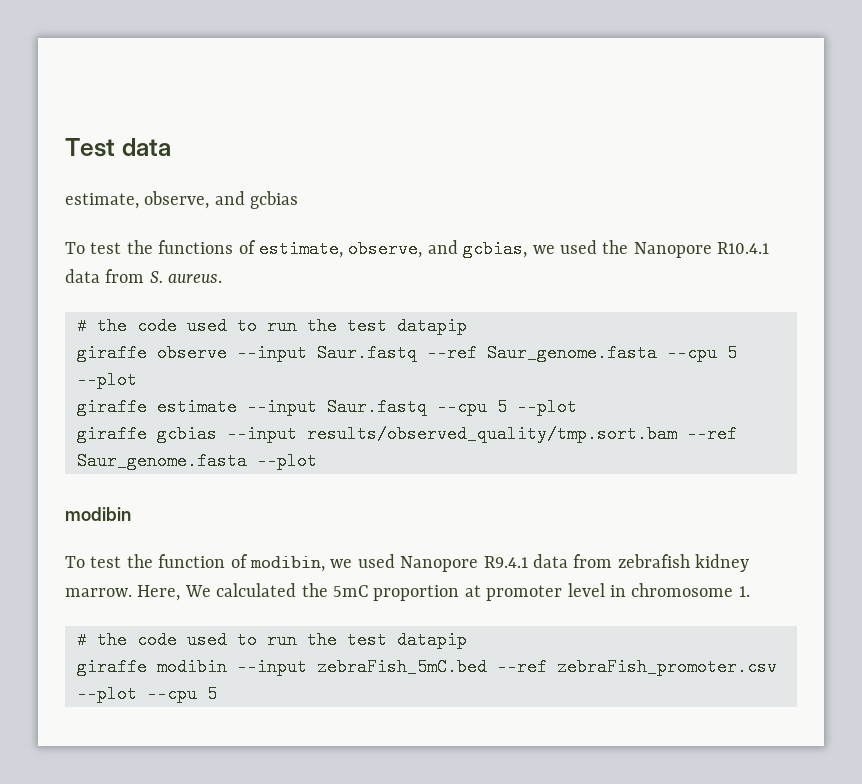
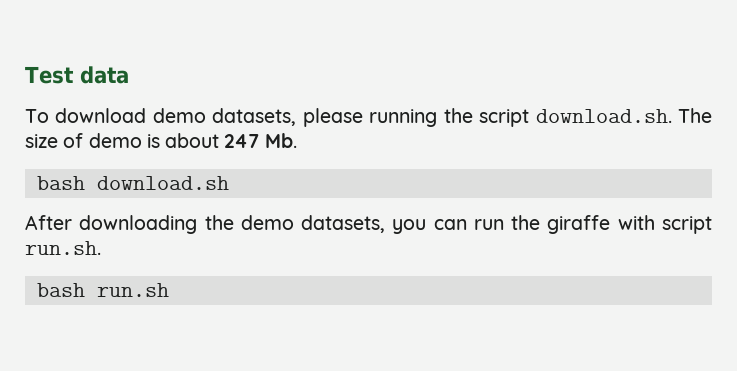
[65,191,299,209] [65,240,770,258] [65,269,223,283] [77,317,467,335] [77,344,737,362] [77,371,137,389] [77,398,577,416] [77,425,737,443] [77,452,317,470] [65,507,131,521] [65,554,750,572] [65,583,750,601] [77,631,467,649] [77,658,777,676] [77,685,217,703] estimate, observe, and gcbias // To test the functions of estimate, observe, and gcbias, we used the Nanopore R10.4.1 data from S. aureus. // # the code used to run the test datapip // giraffe observe --input Saur.fastq --ref Saur_genome.fasta --cpu 5 --plot // giraffe estimate --input Saur.fastq --cpu 5 --plot // giraffe gcbias --input results/observed_quality/tmp.sort.bam --ref Saur_genome.fasta --plot // modibin // To test the function of modibin, we used Nanopore R9.4.1 data from zebrafish kidney marrow. Here, We calculated the 5mC proportion at promoter level in chromosome 1. // # the code used to run the test datapip // giraffe modibin --input zebraFish_5mC.bed --ref zebraFish_promoter.csv --plot --cpu 5 -> [25,108,713,127] [25,133,297,148] [36,176,229,190] [25,215,712,234] [25,241,101,255] [36,283,169,297] To download demo datasets, please running the script download.sh. The size of demo is about 247 Mb. // bash download.sh // After downloading the demo datasets, you can run the giraffe with script run.sh. // bash run.sh

